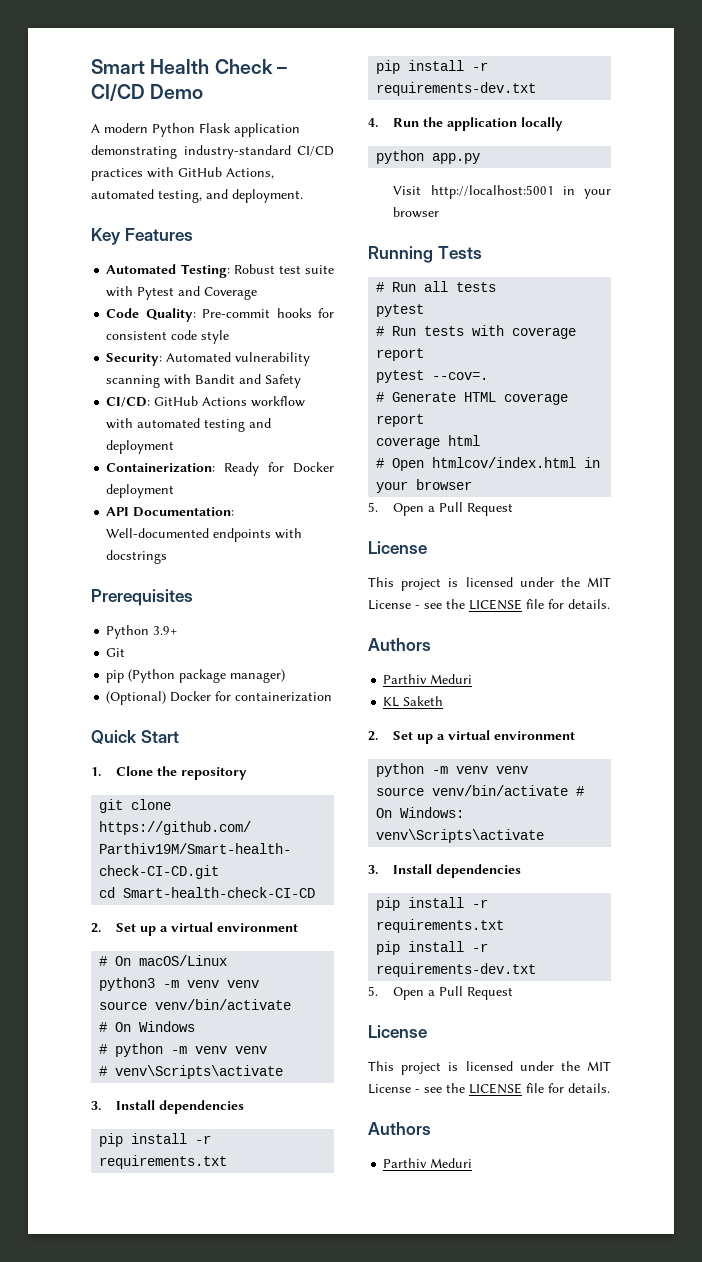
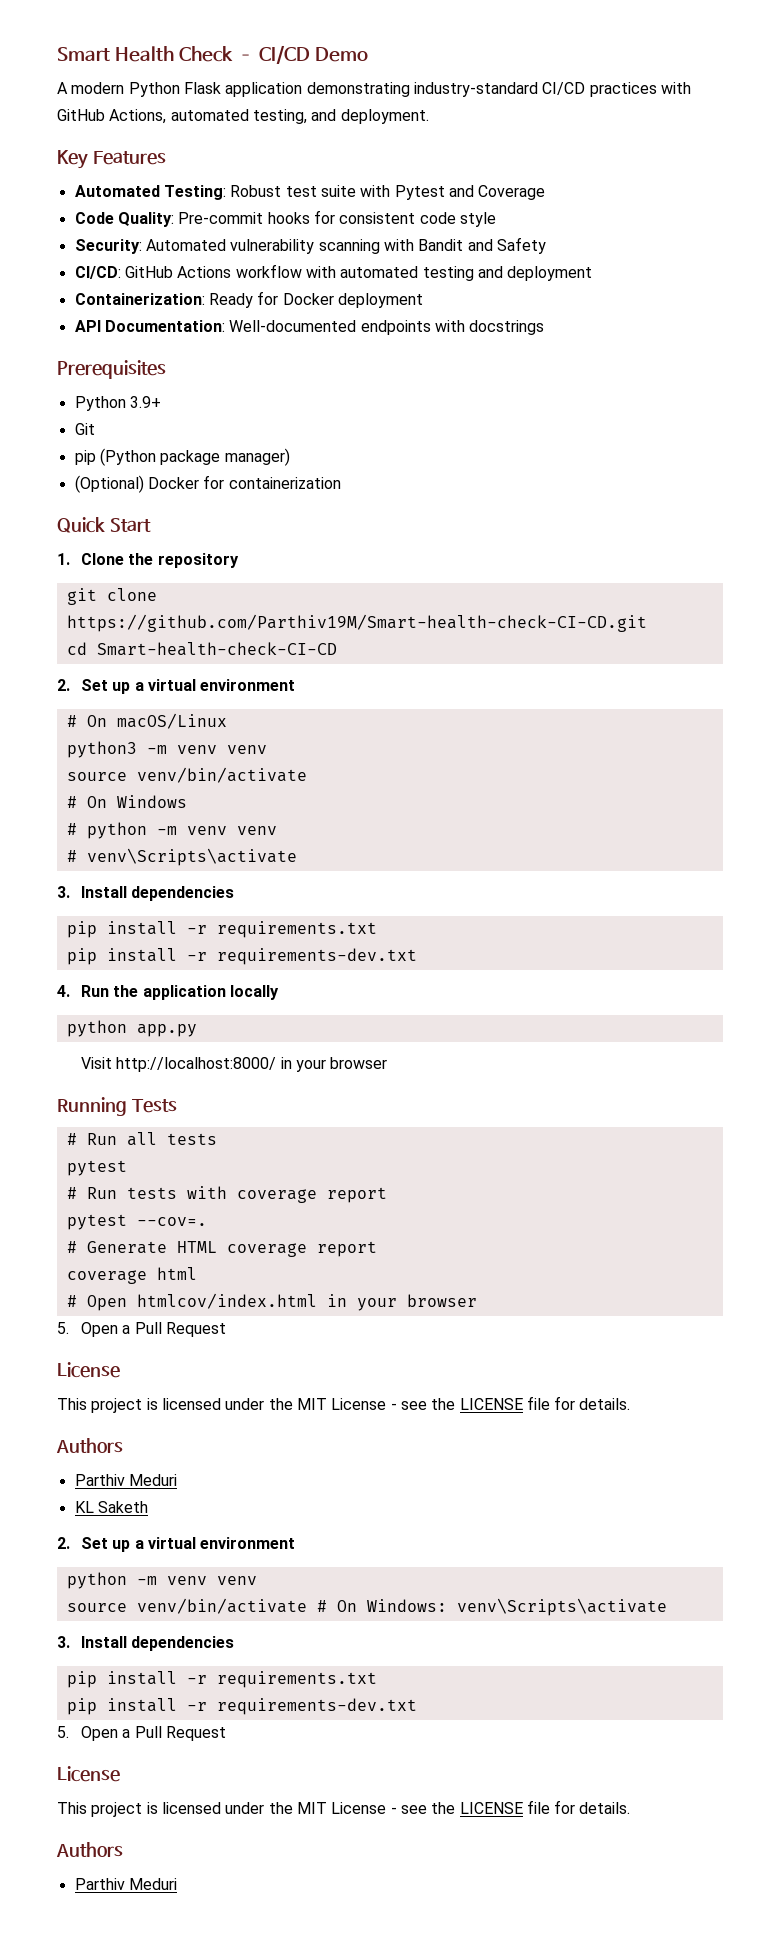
[430,185,554,199] http://localhost:5001 -> [116,1057,277,1072] http://localhost:8000/

